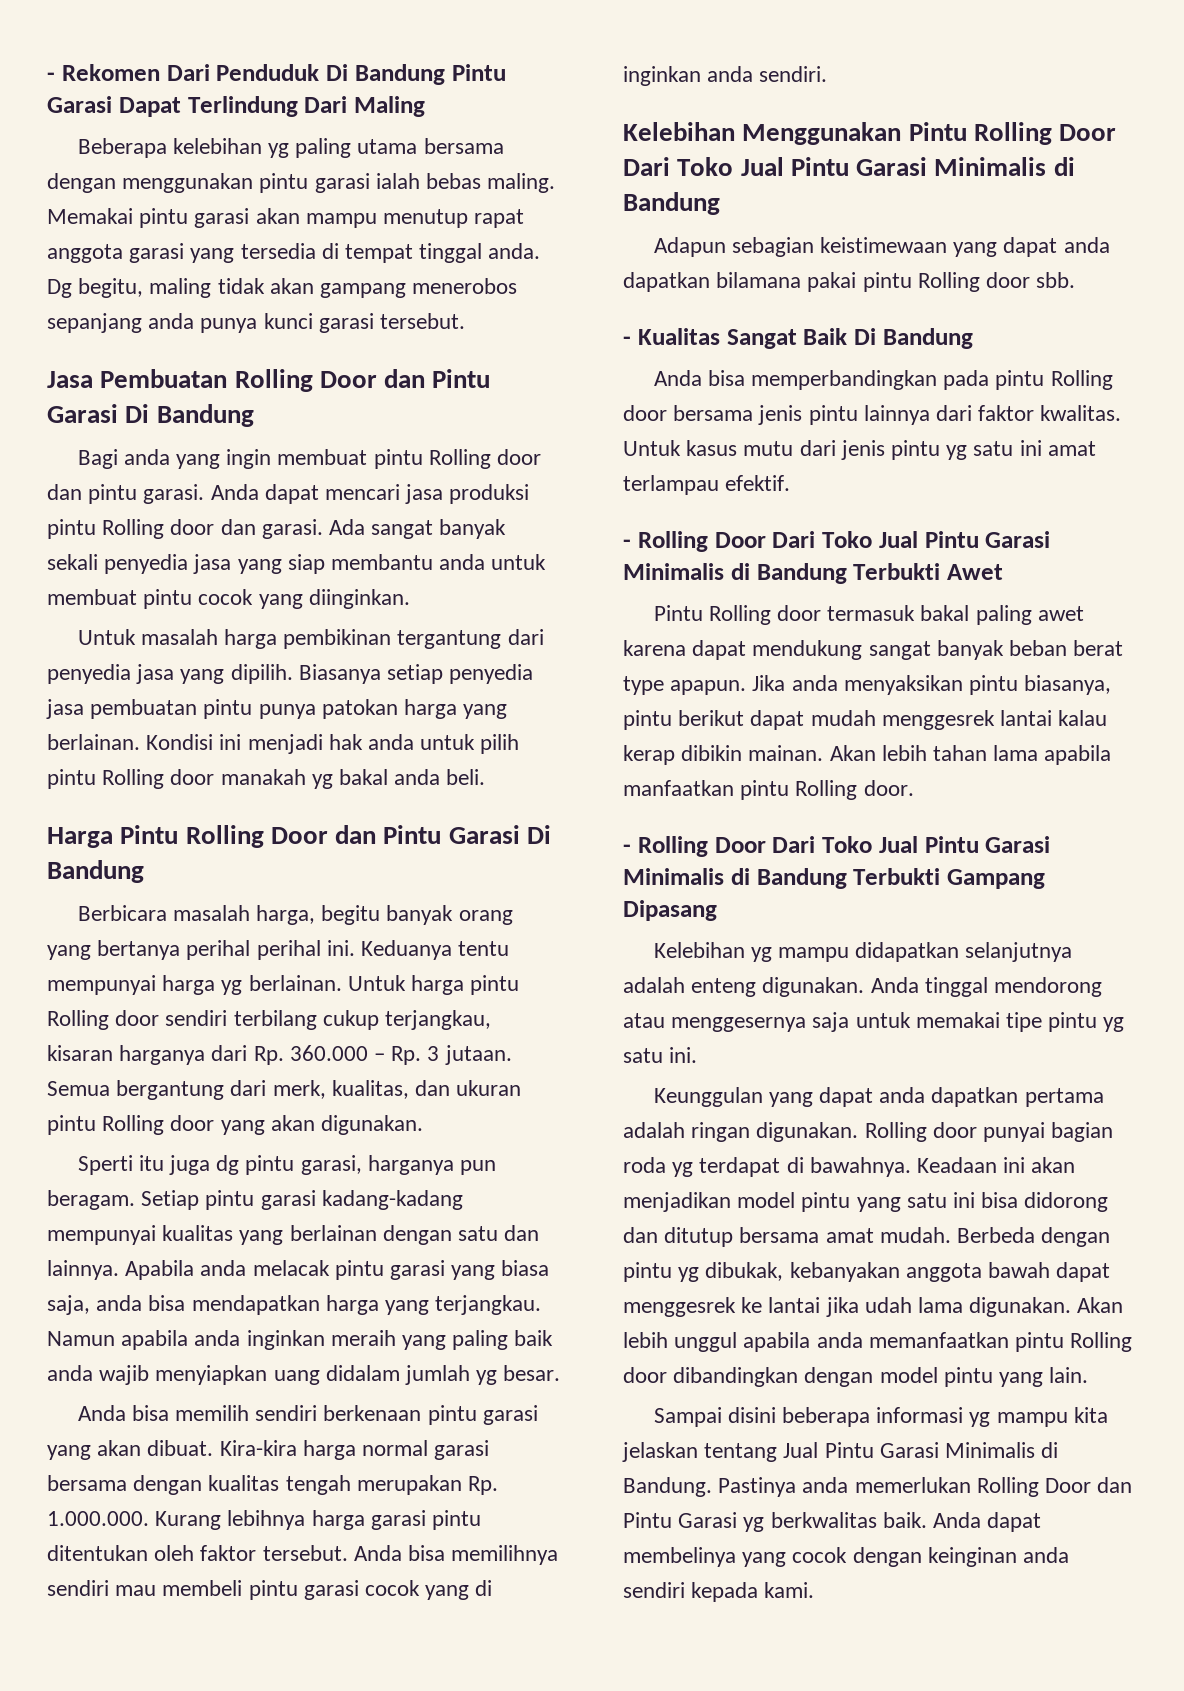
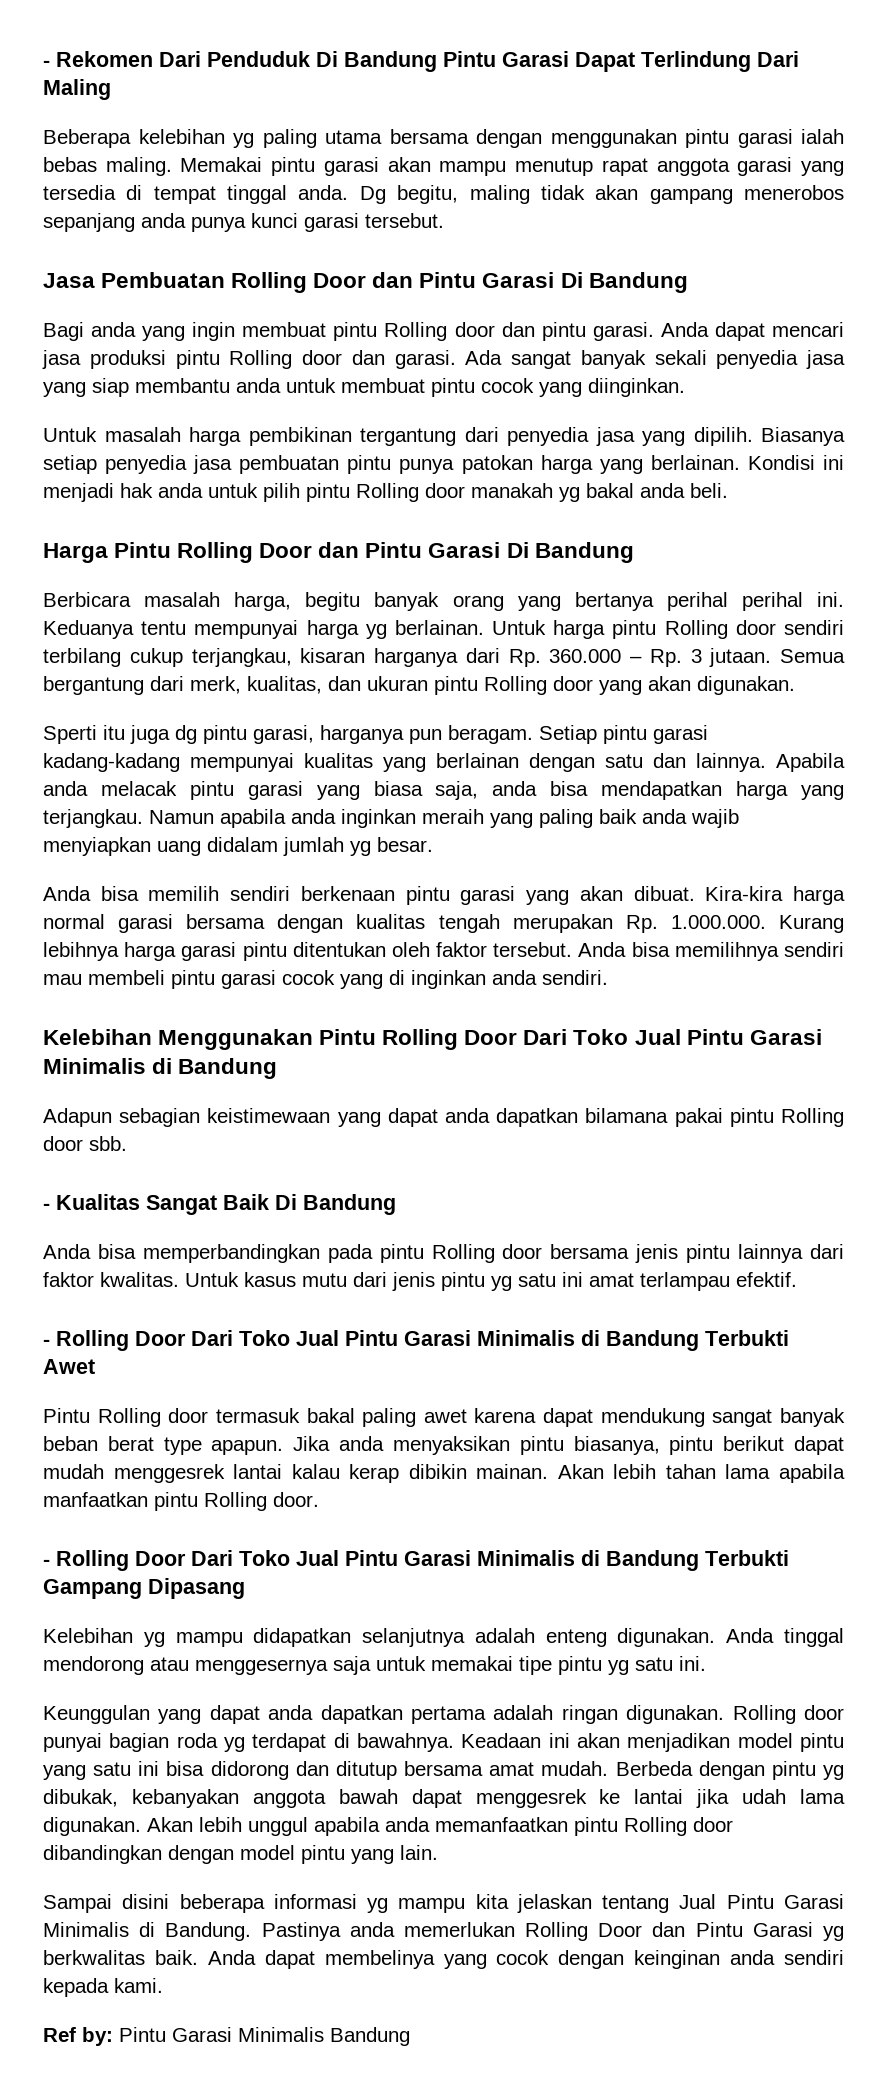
(815, 1590) none -> [43,2027,410,2046] // Ref by: Pintu Garasi Minimalis Bandung

